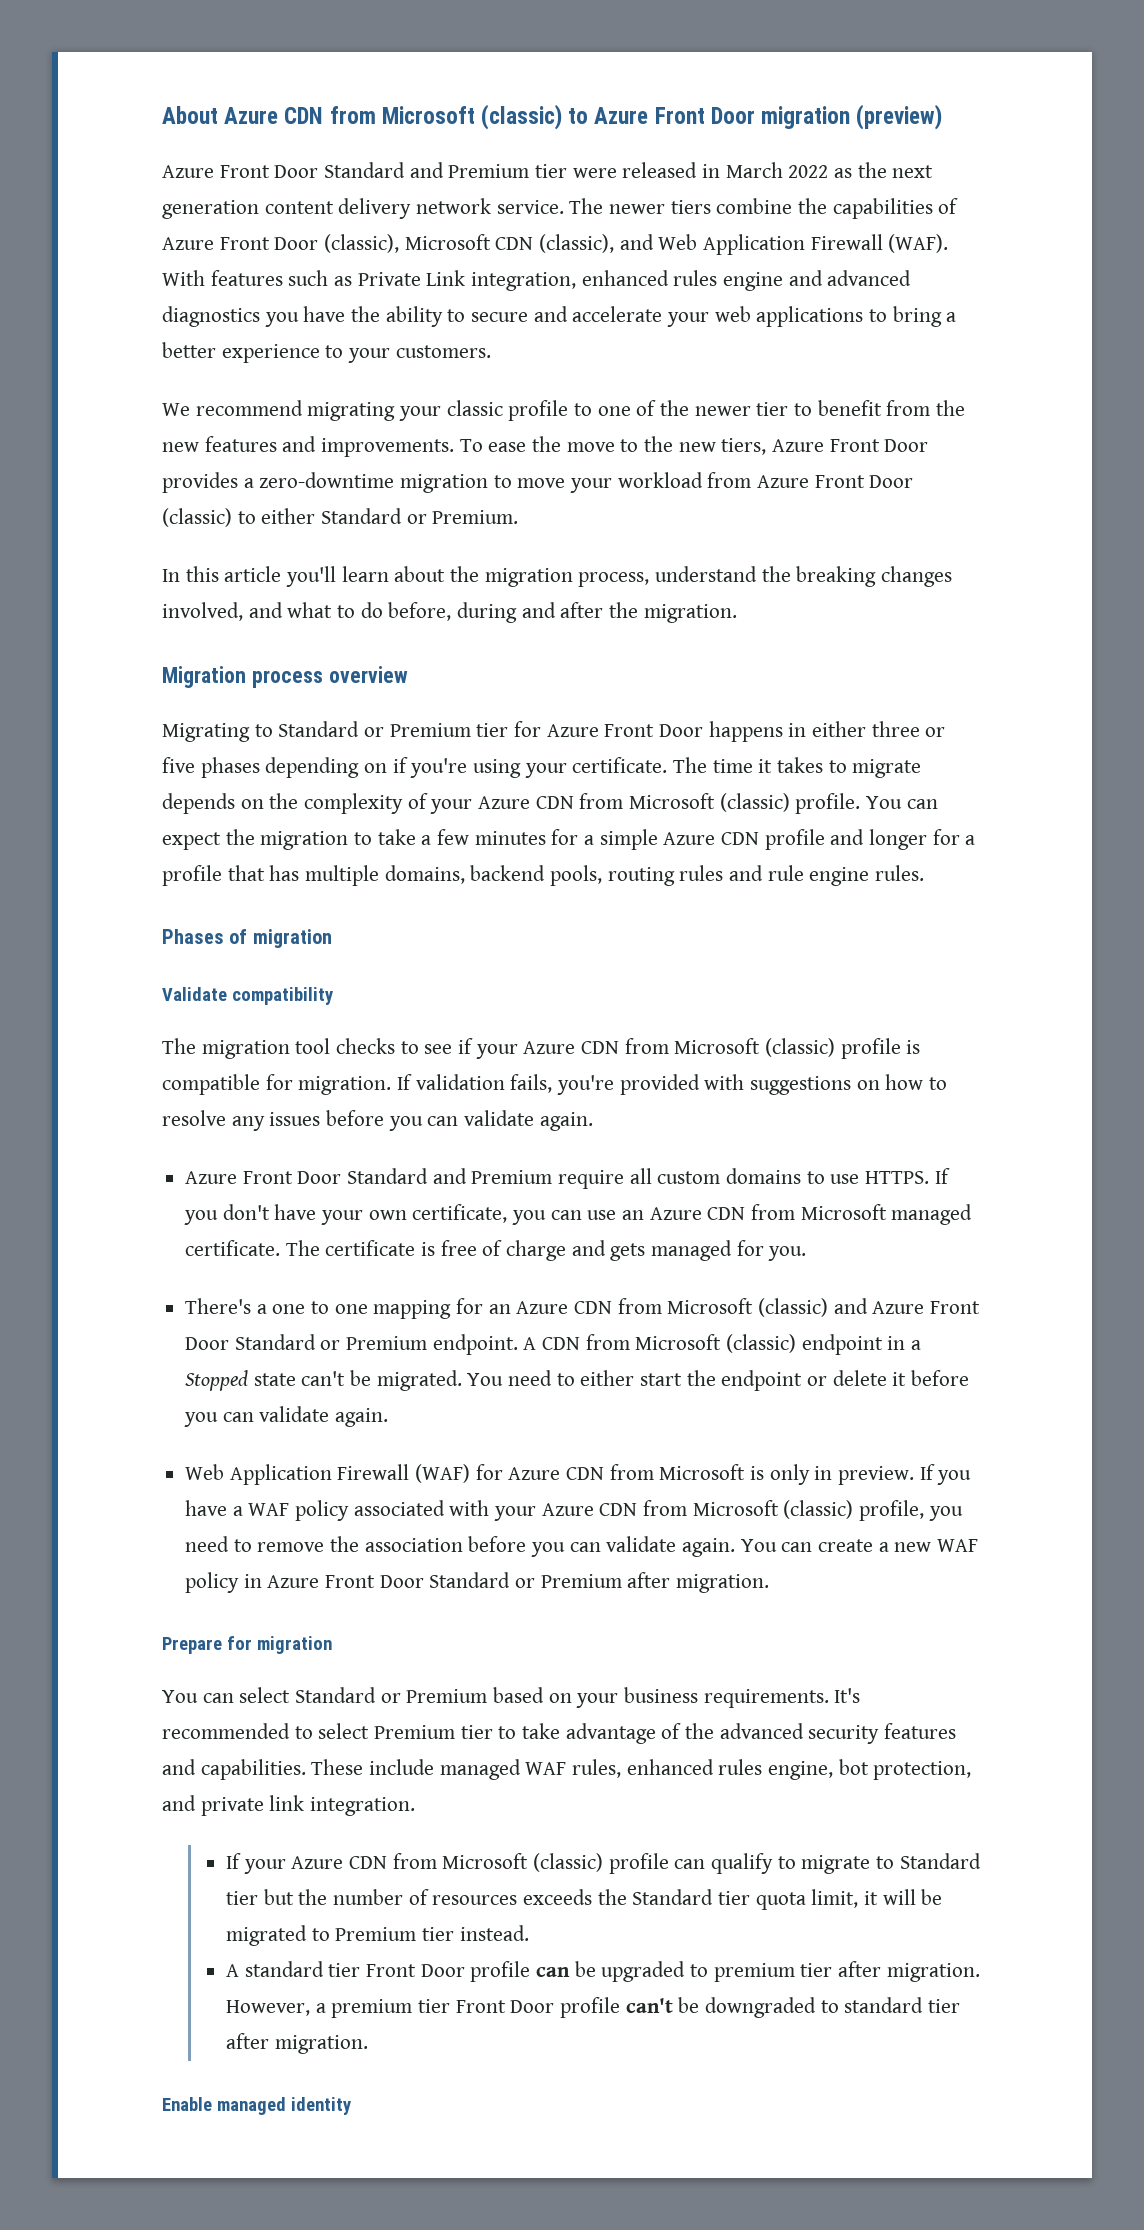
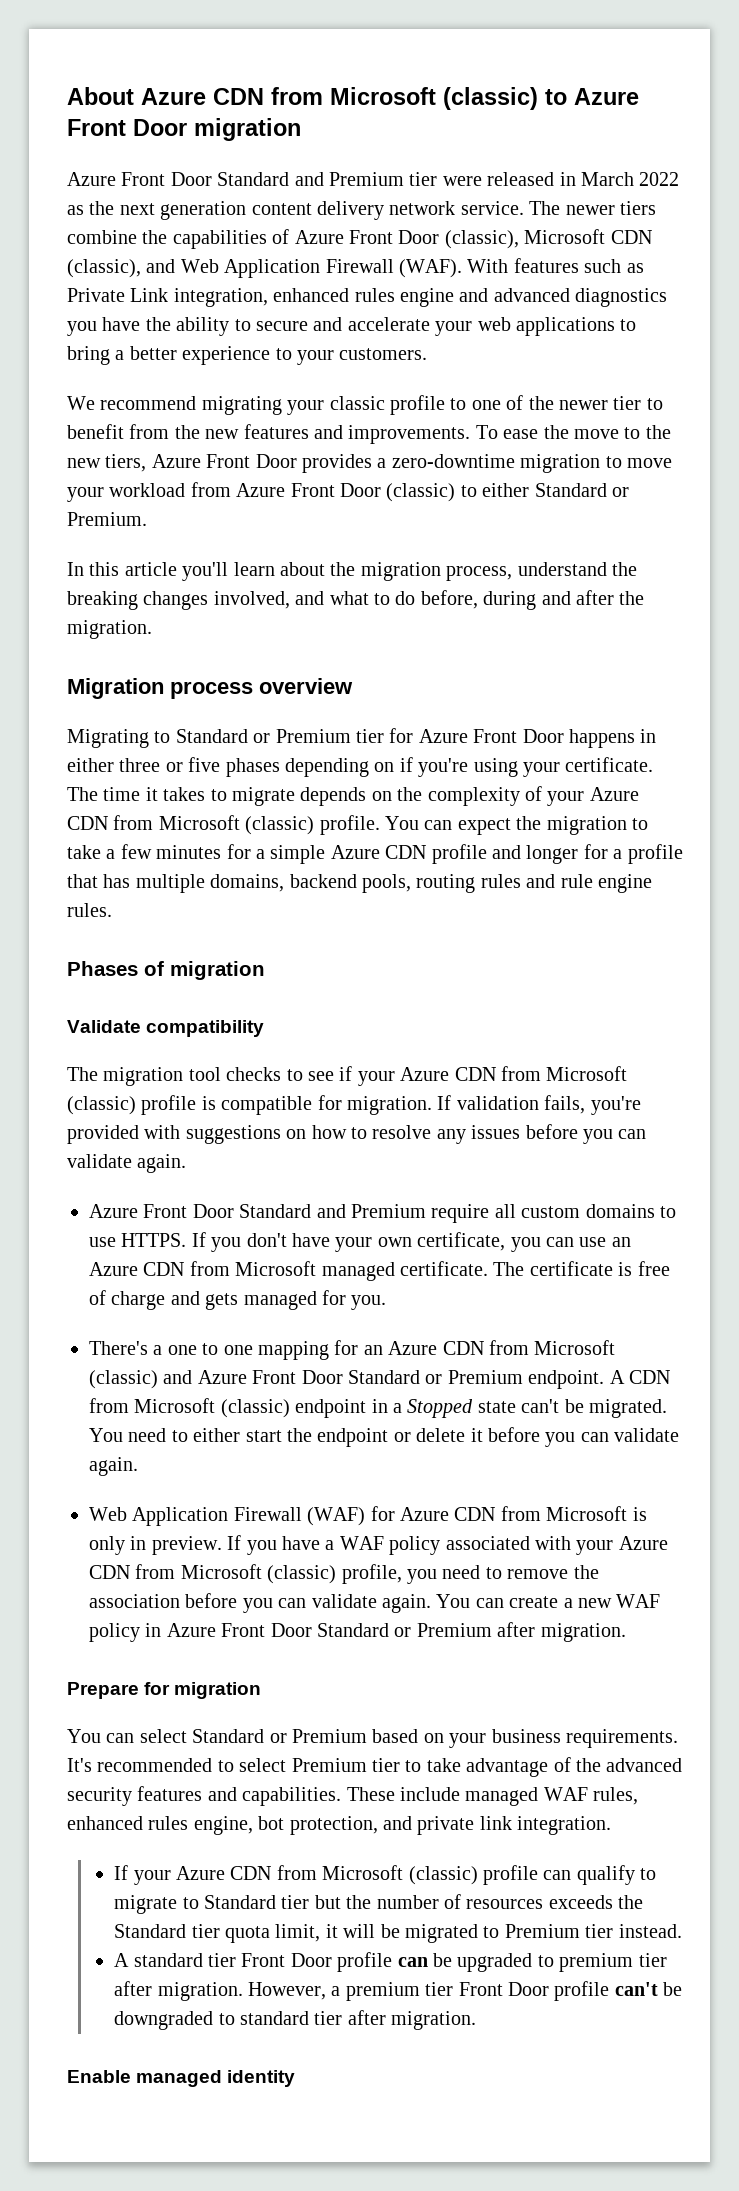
[856,104,943,130] (preview) -> (301, 129) none

